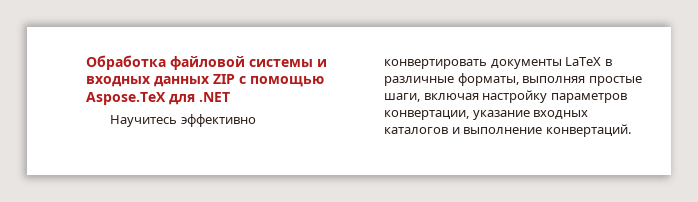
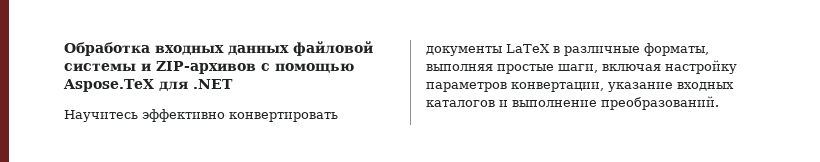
(166, 62) none -> [155,45,289,55] входных данных
[86,74,235,87] входных данных ZIP -> [156,61,256,74] ZIP-архивов
[545,124,631,137] конвертаций. -> [601,96,719,110] преобразований.

